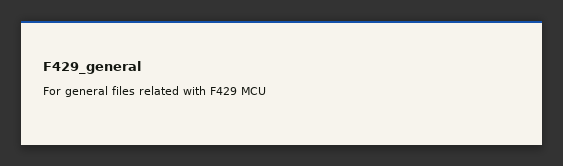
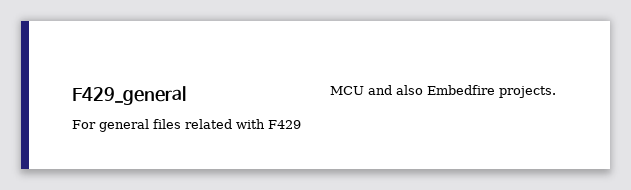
(266, 91) none -> [368,85,556,98] and also Embedfire projects.

